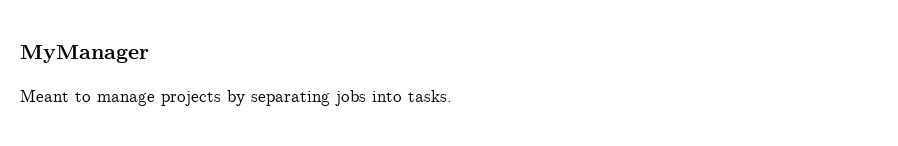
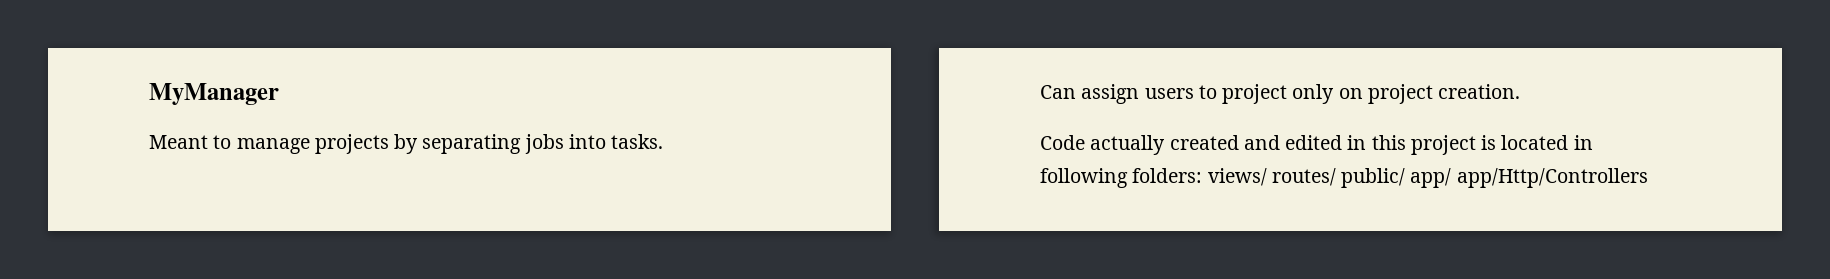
(452, 96) none -> [1040,84,1521,104] [1040,135,1593,155] [1040,168,1648,188] // Can assign users to project only on project creation. // Code actually created and edited in this project is located in following folders: views/ routes/ public/ app/ app/Http/Controllers

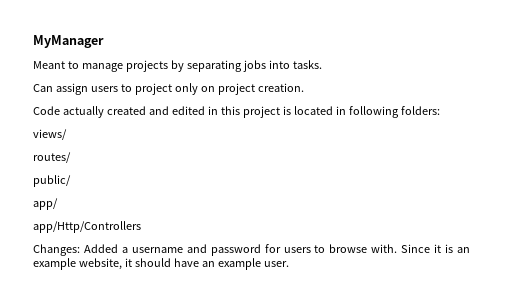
(1203, 175) none -> (440, 110) //
(1267, 177) none -> (67, 134) //
(1336, 177) none -> (71, 157) //
(1406, 178) none -> (71, 181) //
(1452, 178) none -> (58, 204) //
(1648, 178) none -> [33,244,471,256] [33,258,289,270] // Changes: Added a username and password for users to browse with. Since it is an example website, it should have an example user.

